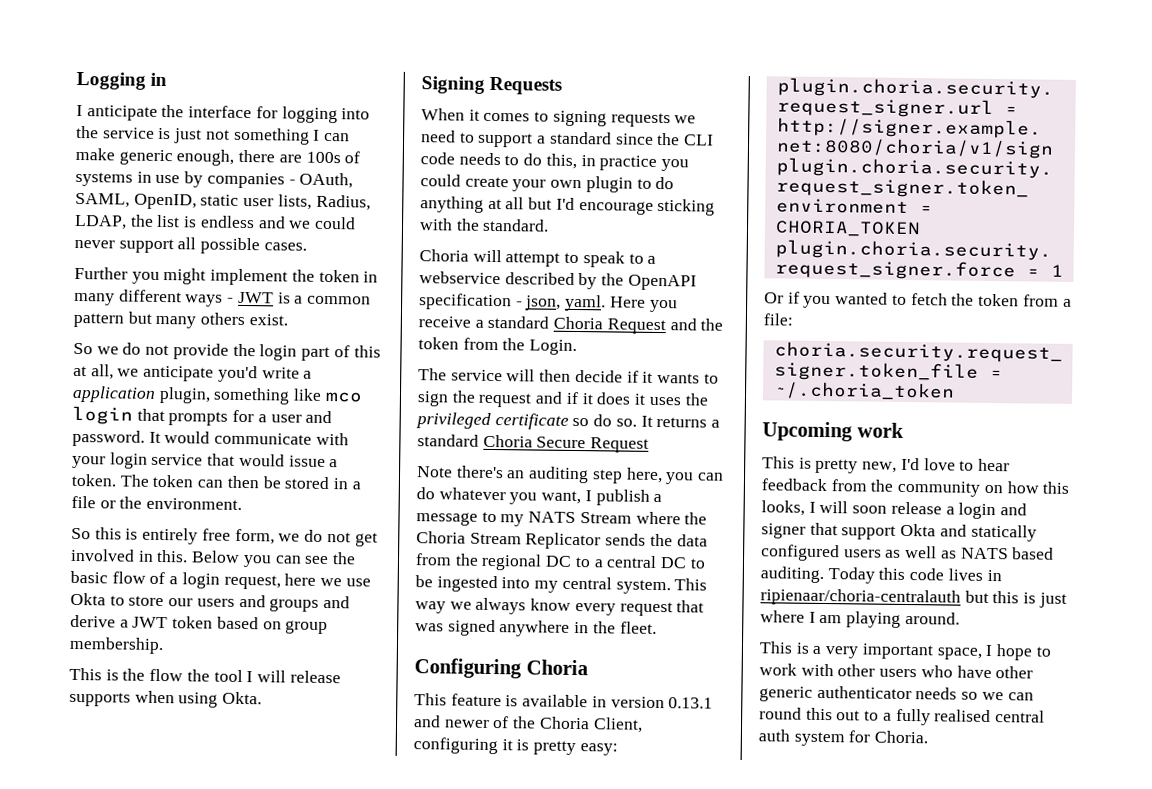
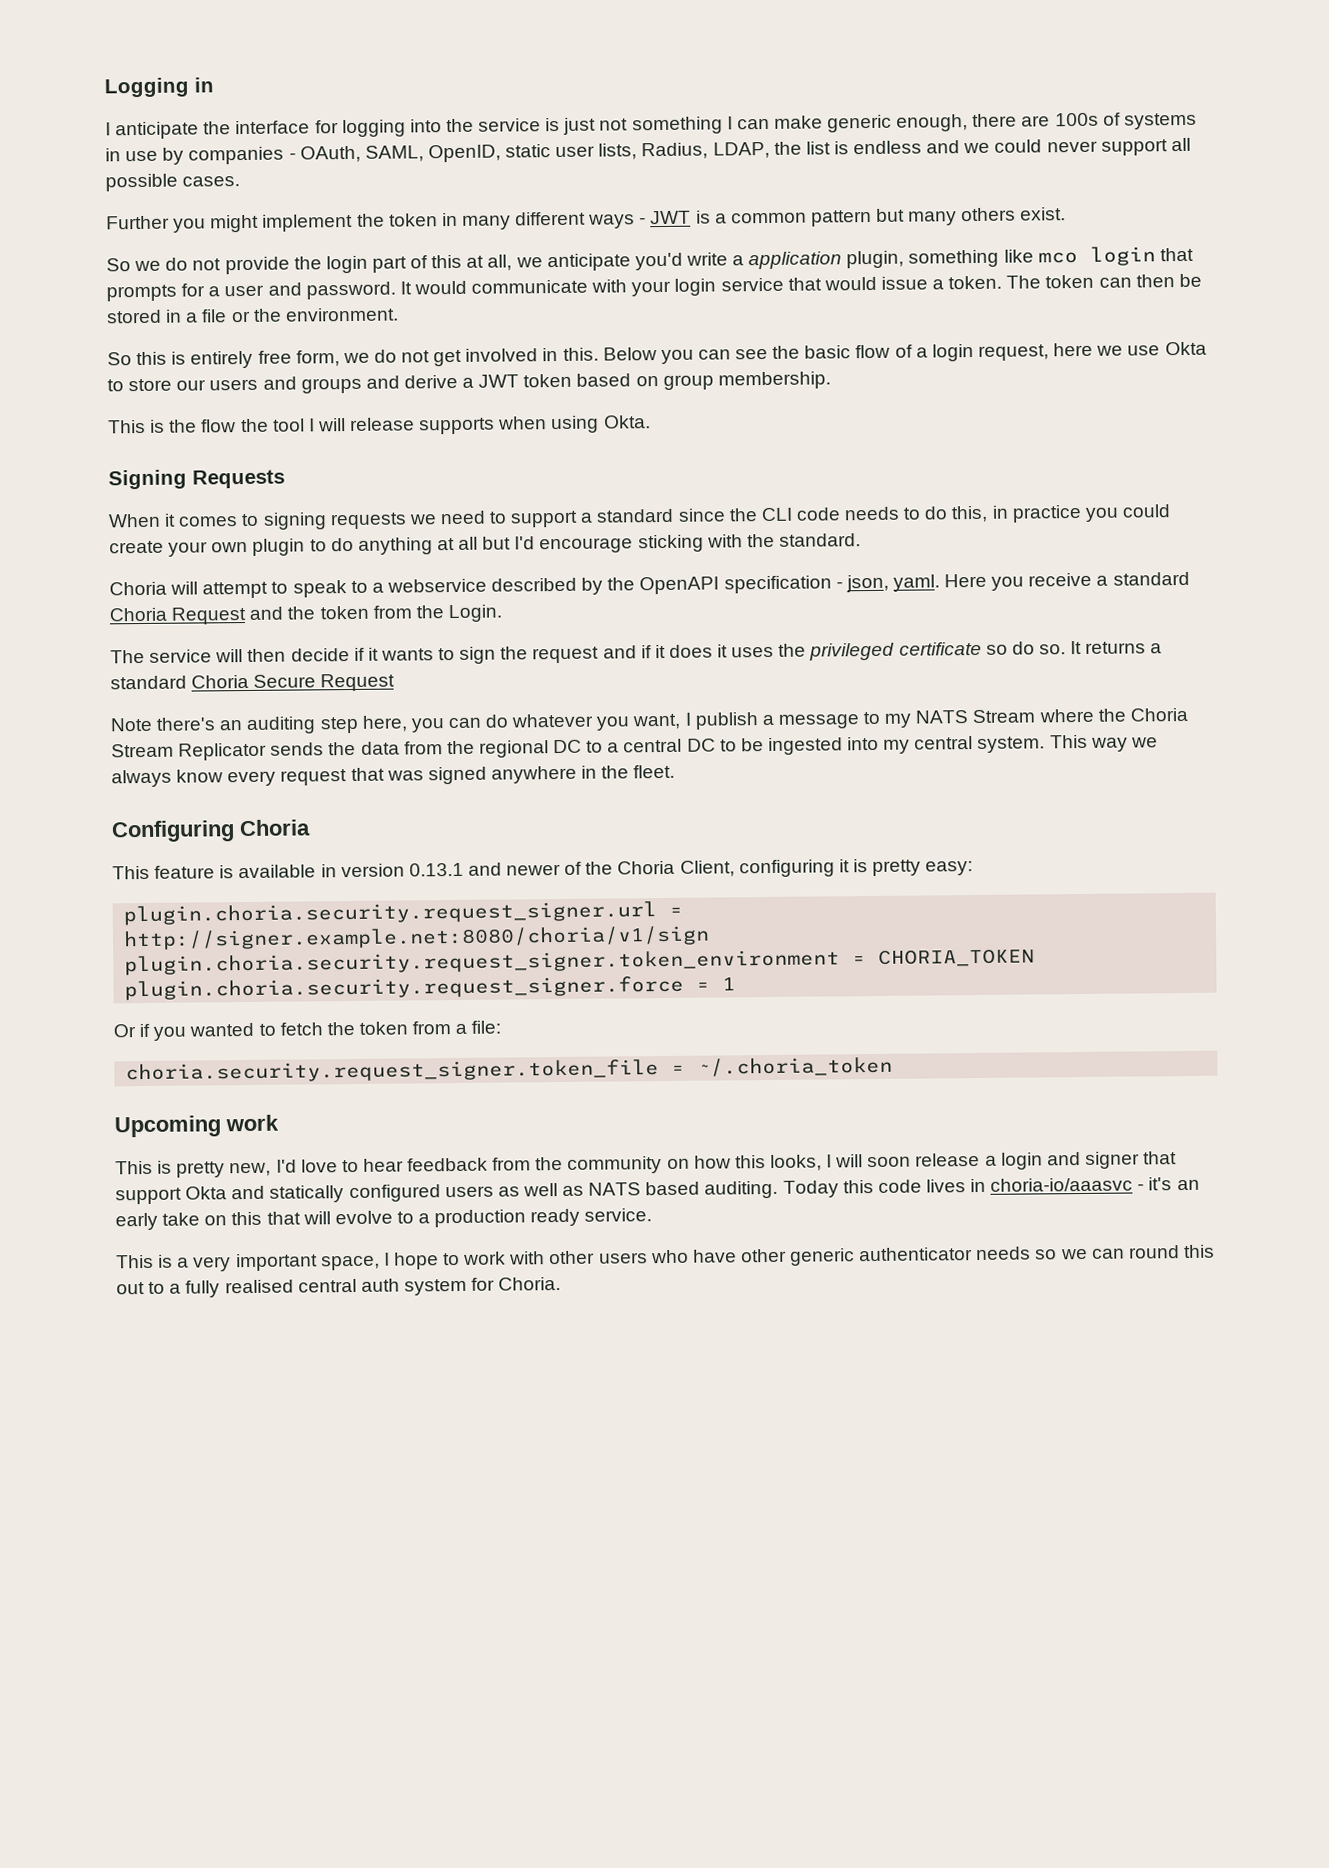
[760,588,1067,608] [760,610,960,628] ripienaar/choria-centralauth but this is just where I am playing around. -> [990,1177,1200,1192] [115,1208,653,1231] choria-io/aaasvc - it's an early take on this that will evolve to a production ready service.

